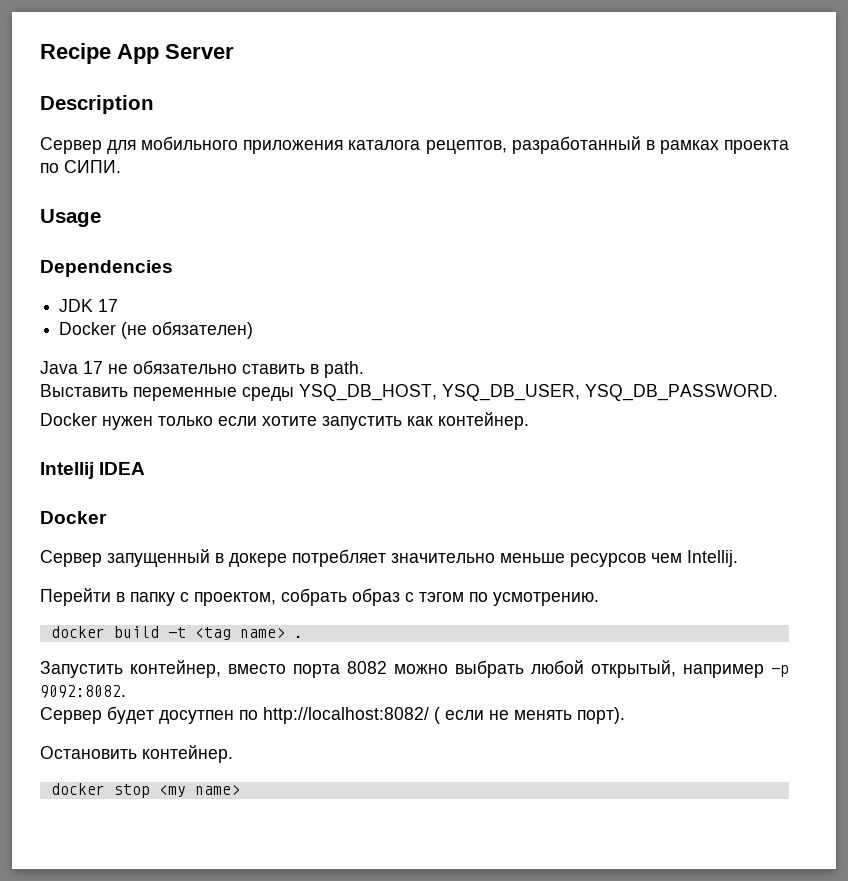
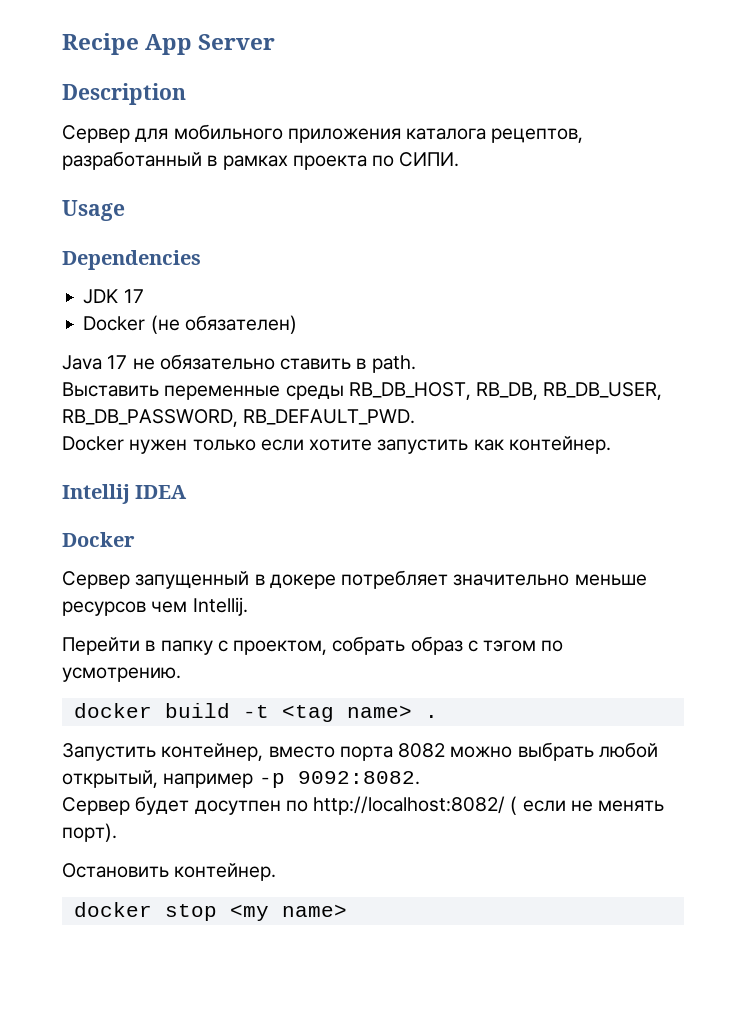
[299,384,778,401] YSQ_DB_HOST, YSQ_DB_USER, YSQ_DB_PASSWORD. -> [348,382,663,400] [62,409,416,427] RB_DB_HOST, RB_DB, RB_DB_USER, RB_DB_PASSWORD, RB_DEFAULT_PWD.

